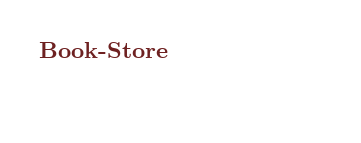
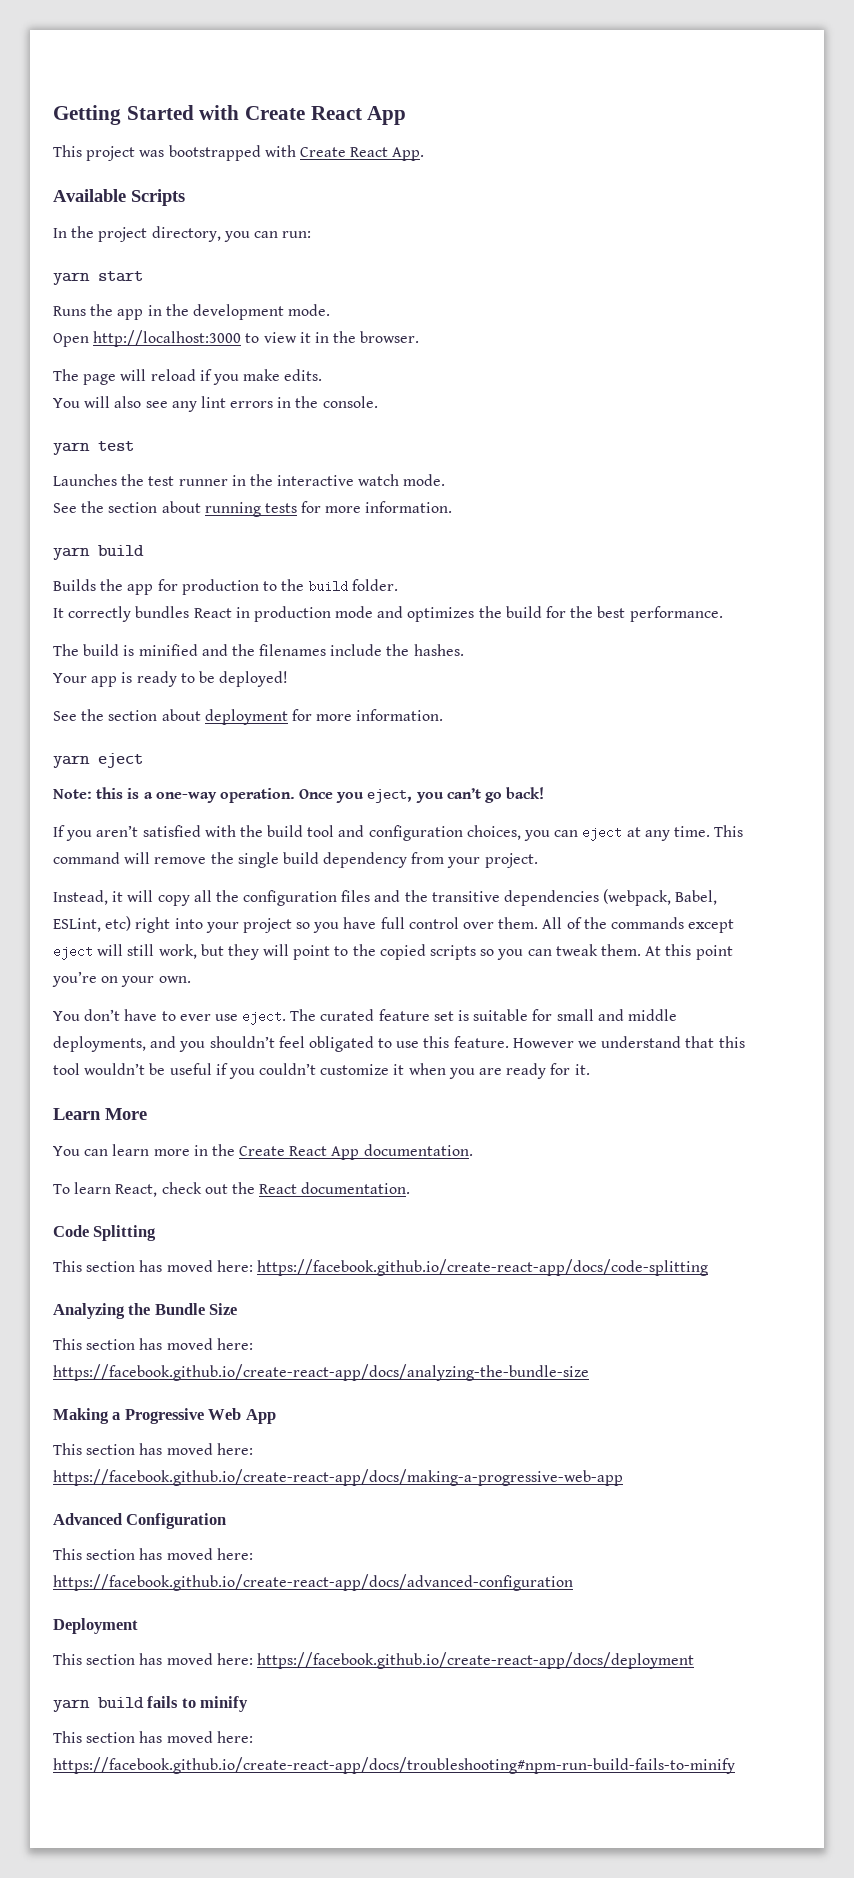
[39,42,168,58] Book-Store -> [53,105,407,125] [53,145,425,161] [53,189,185,206] [53,226,312,242] [53,271,143,285] [53,304,331,320] [53,330,420,347] [53,369,323,385] [53,396,378,412] [53,441,134,455] [53,474,446,486] [53,501,453,517] [53,545,144,560] [53,579,399,595] [53,606,723,622] [53,644,464,656] [53,671,289,687] [53,709,444,725] [53,753,143,768] [53,787,545,803] [53,825,744,841] [53,852,538,868] [53,889,718,906] [53,916,735,933] [53,944,733,960] [52,971,191,987] [53,1009,677,1025] [53,1036,745,1052] [53,1063,590,1079] [53,1108,147,1120] [53,1144,473,1160] [53,1182,411,1197] [53,1225,157,1241] [53,1259,708,1276] [53,1303,238,1319] [53,1338,253,1350] [53,1364,589,1381] [53,1408,276,1424] [53,1443,253,1455] [53,1469,623,1486] [53,1513,227,1529] [53,1548,253,1560] [53,1574,573,1591] [53,1618,138,1634] [53,1652,694,1669] [53,1696,249,1712] [53,1731,253,1743] [53,1757,735,1774] Getting Started with Create React App // This project was bootstrapped with Create React App. // Available Scripts // In the project directory, you can run: // yarn start // Runs the app in the development mode. // Open http://localhost:3000 to view it in the browser. // The page will reload if you make edits. // You will also see any lint errors in the console. // yarn test // Launches the test runner in the interactive watch mode. // See the section about running tests for more information. // yarn build // Builds the app for production to the build folder. // It correctly bundles React in production mode and optimizes the build for the best performance. // The build is minified and the filenames include the hashes. // Your app is ready to be deployed! // See the section about deployment for more information. // yarn eject // Note: this is a one-way operation. Once you eject, you can’t go back! // If you aren’t satisfied with the build tool and configuration choices, you can eject at any time. This command will remove the single build dependency from your project. // Instead, it will copy all the configuration files and the transitive dependencies (webpack, Babel, ESLint, etc) right into your project so you have full control over them. All of the commands except eject will still work, but they will point to the copied scripts so you can tweak them. At this point you’re on your own. // You don’t have to ever use eject. The curated feature set is suitable for small and middle deployments, and you shouldn’t feel obligated to use this feature. However we understand that this tool wouldn’t be useful if you couldn’t customize it when you are ready for it. // Learn More // You can learn more in the Create React App documentation. // To learn React, check out the React documentation. // Code Splitting // This section has moved here: https://facebook.github.io/create-react-app/docs/code-splitting // Analyzing the Bundle Size // This section has moved here: https://facebook.github.io/create-react-app/docs/analyzing-the-bundle-size // Making a Progressive Web App // This section has moved here: https://facebook.github.io/create-react-app/docs/making-a-progressive-web-app // Advanced Configuration // This section has moved here: https://facebook.github.io/create-react-app/docs/advanced-configuration // Deployment // This section has moved here: https://facebook.github.io/create-react-app/docs/deployment // yarn build fails to minify // This section has moved here: https://facebook.github.io/create-react-app/docs/troubleshooting#npm-run-build-fails-to-minify

